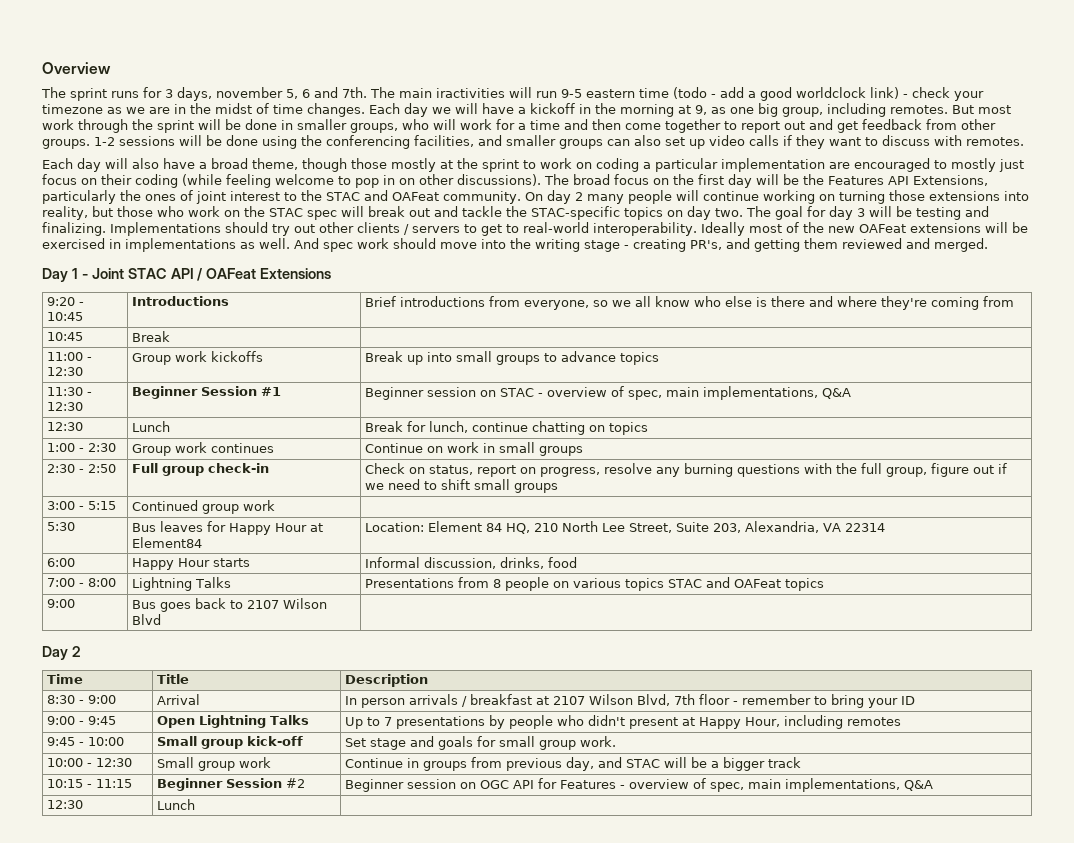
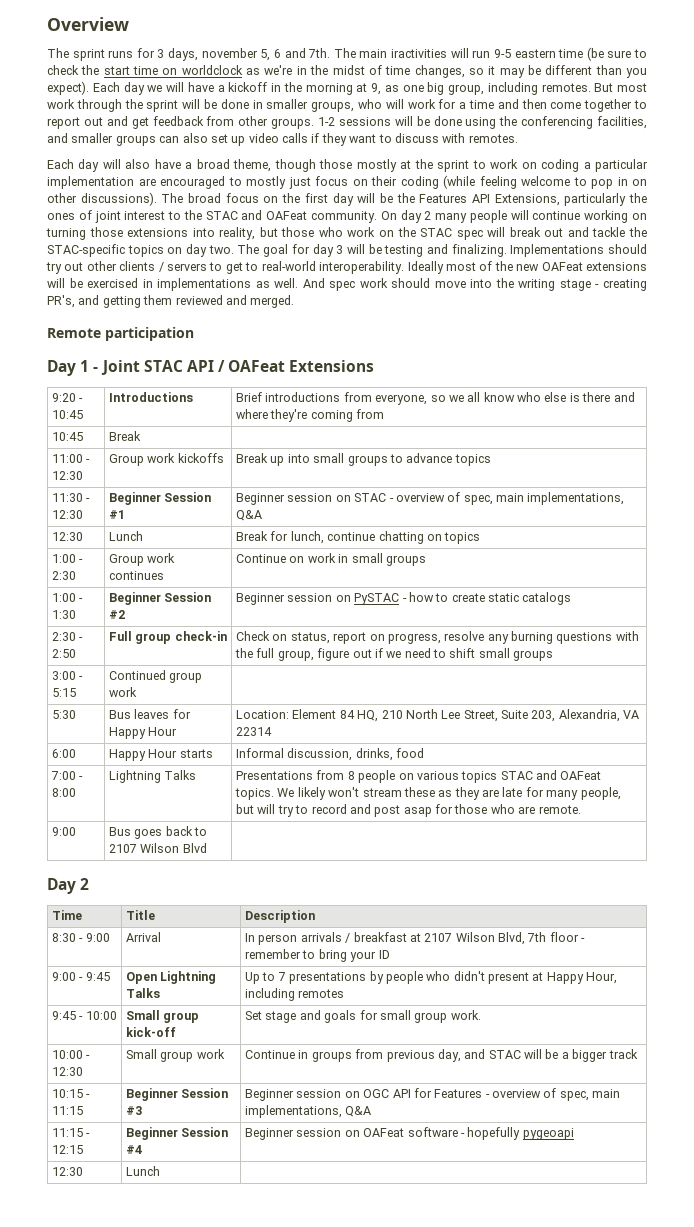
[673,87,984,101] [42,104,170,114] (todo - add a good worldclock link) - check your timezone as we are -> [586,47,647,61] [47,65,293,75] (be sure to check the start time on worldclock as we're
[307,103,365,117] changes. -> [414,65,648,78] [47,81,89,95] changes, so it may be different than you expect).
(988, 245) none -> [47,327,194,341] // Remote participation
(584, 451) none -> [52,593,84,602] [52,610,77,619] [109,592,212,605] [109,610,126,619] [236,592,572,605] // 1:00 - 1:30 | Beginner Session #2 | Beginner session on PySTAC - how to create static catalogs
[310,523,324,532] [132,537,203,548] at Element84 -> (178, 731) none
[785,578,825,591] topics -> [235,787,621,800] [236,804,581,817] topics. We likely won't stream these as they are late for many people, but will try to record and post asap for those who are remote.
[286,778,306,788] #2 -> [126,1106,143,1115] #3
(934, 785) none -> [52,1128,91,1137] [52,1145,84,1154] [126,1127,229,1140] [126,1145,143,1154] [245,1127,574,1140] // 11:15 - 12:15 | Beginner Session #4 | Beginner session on OAFeat software - hopefully pygeoapi

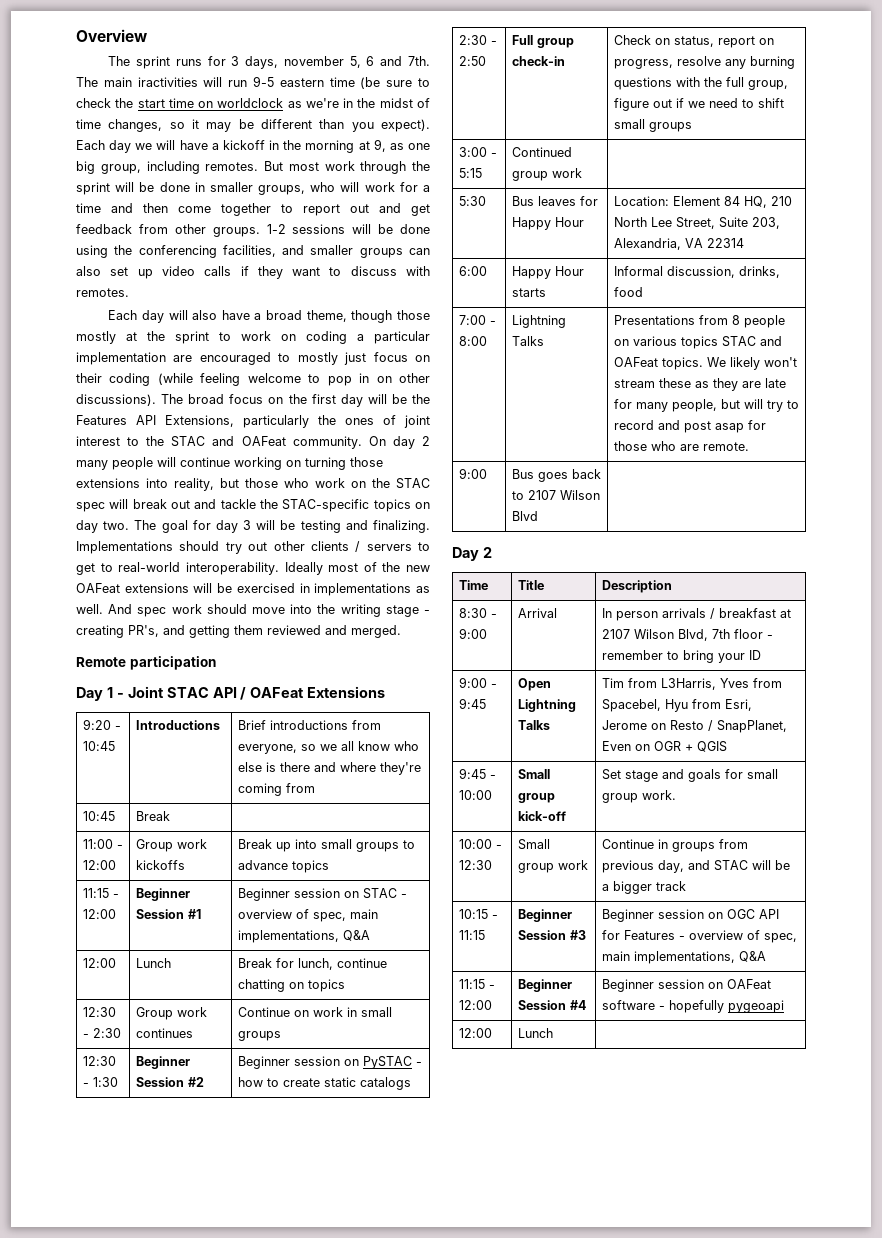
[52,471,84,480] 12:30 -> [82,860,116,870] 12:00
[52,493,91,502] [52,510,84,519] 11:30 - 12:30 -> [82,888,119,898] [82,909,116,919] 11:15 - 12:00
[52,532,84,541] 12:30 -> [82,958,116,968] 12:00
[52,554,77,563] 1:00 -> [82,1007,116,1017] 12:30
[52,593,77,602] 1:00 -> [82,1056,116,1066] 12:30
[245,971,618,984] [245,988,345,1001] Up to 7 presentations by people who didn't present at Happy Hour, including remotes -> [601,678,782,690] [601,699,752,712] [601,720,787,733] [601,741,727,752] Tim from L3Harris, Yves from Spacebel, Hyu from Esri, Jerome on Resto / SnapPlanet, Even on OGR + QGIS
[52,1145,84,1154] 12:15 -> [458,1000,492,1010] 12:00
[52,1167,84,1176] 12:30 -> [458,1028,492,1038] 12:00

